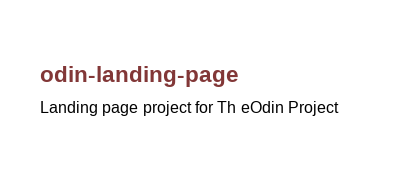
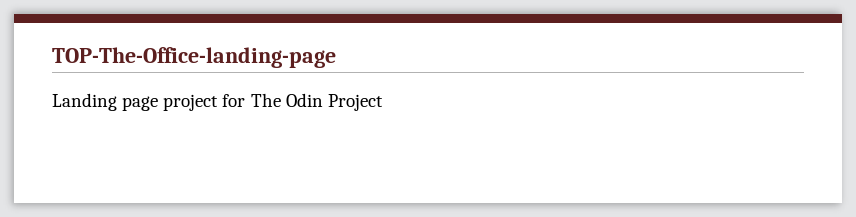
[40,66,239,87] odin-landing-page -> [52,47,336,68] TOP-The-Office-landing-page
[217,101,284,113] Th eOdin -> [250,93,323,107] The Odin

